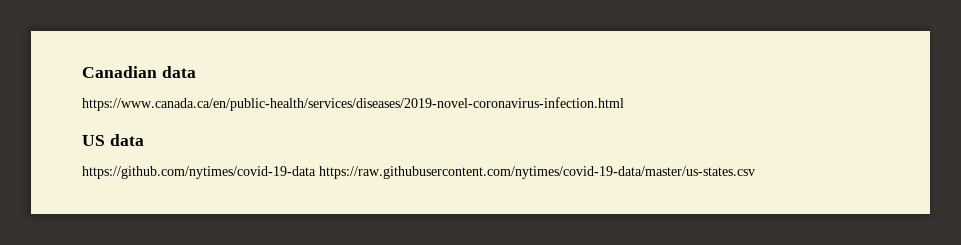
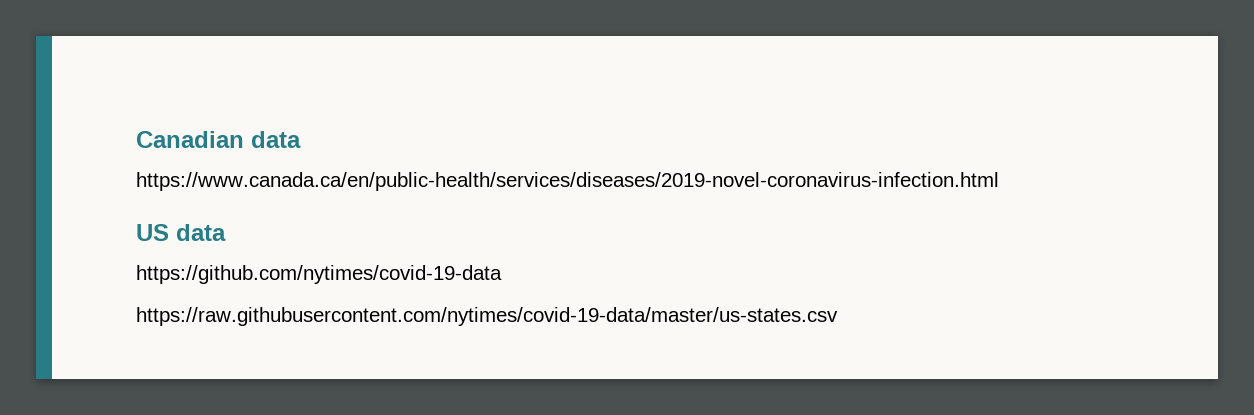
(316, 172) none -> (502, 274) //

